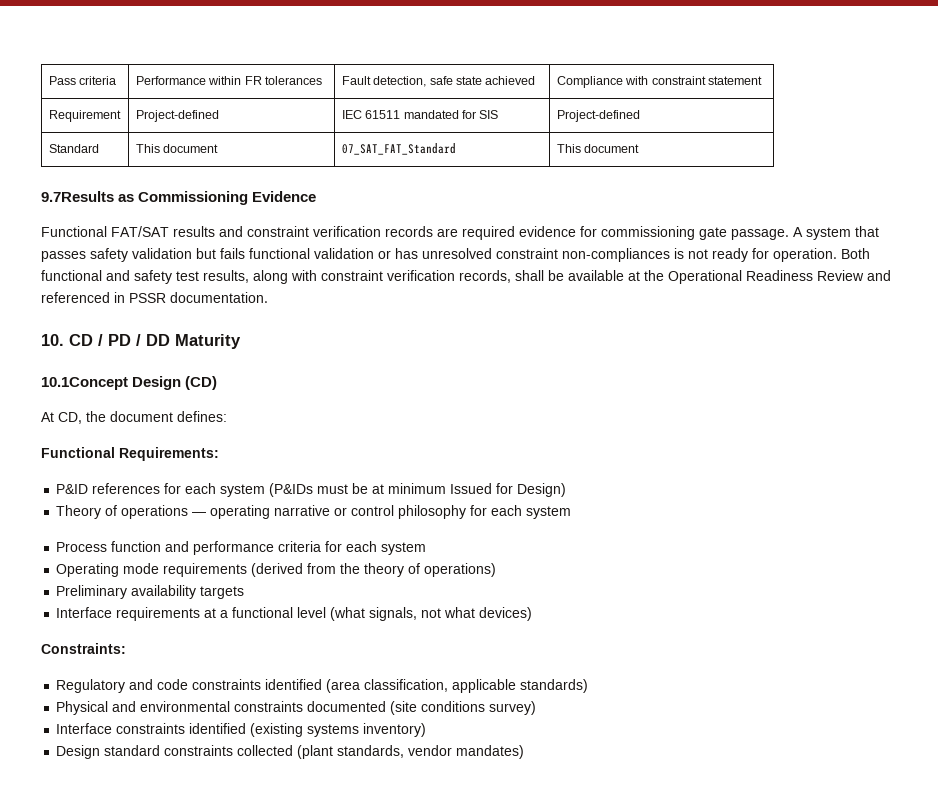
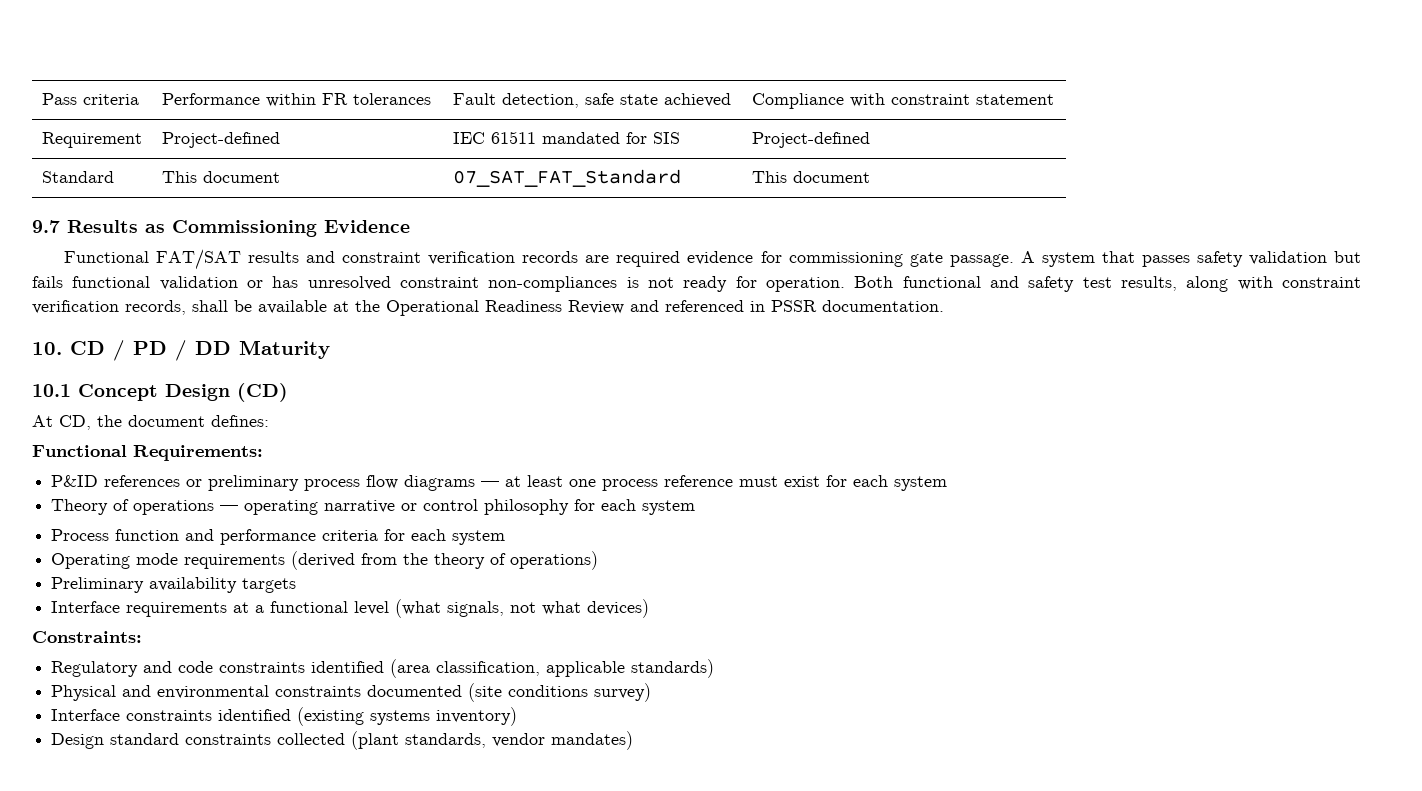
[41,191,114,202] 9.7Results -> [32,220,138,233] 9.7 Results
[41,377,128,390] 10.1Concept -> [32,384,158,401] 10.1 Concept
[164,483,567,497] for each system (P&IDs must be at minimum Issued for Design) -> [186,475,948,491] or preliminary process flow diagrams — at least one process reference must exist for each system

